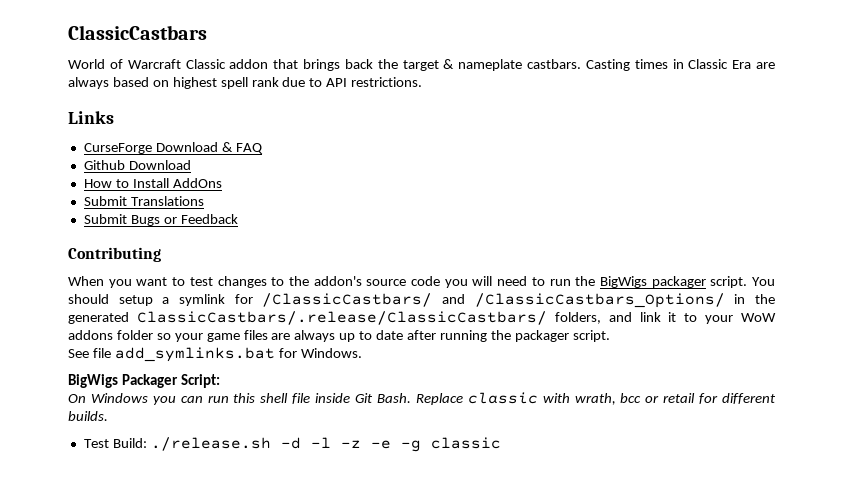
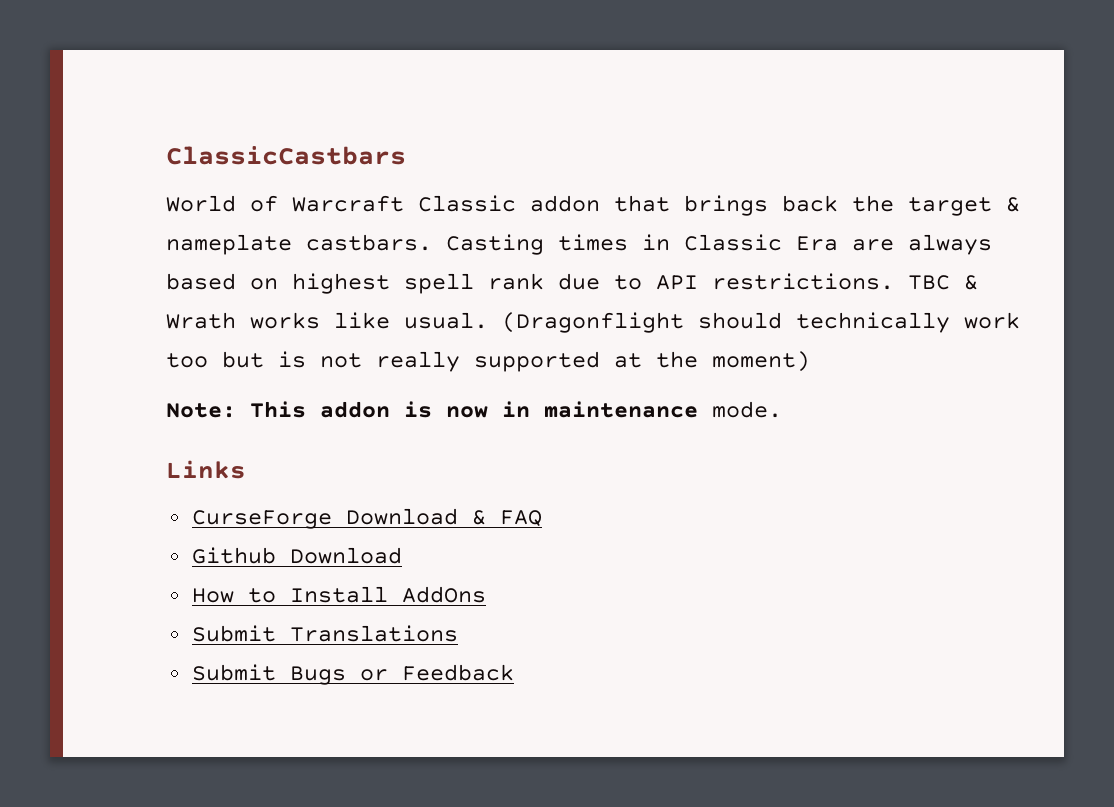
(423, 82) none -> [908,275,978,290] [166,312,1020,333] [166,351,810,372] [166,401,782,418] TBC & Wrath works like usual. (Dragonflight should technically work too but is not really supported at the moment) // Note: This addon is now in maintenance mode.
[68,247,161,262] [68,276,775,288] [68,293,775,308] [68,311,776,325] [68,330,610,342] [68,347,362,362] [68,374,220,388] [68,392,777,405] [68,411,108,421] [83,437,501,452] // Contributing // When you want to test changes to the addon's source code you will need to run the BigWigs packager script. You should setup a symlink for /ClassicCastbars/ and /ClassicCastbars_Options/ in the generated ClassicCastbars/.release/ClassicCastbars/ folders, and link it to your WoW addons folder so your game files are always up to date after running the packager script. // See file add_symlinks.bat for Windows. // BigWigs Packager Script: // On Windows you can run this shell file inside Git Bash. Replace classic with wrath, bcc or retail for different builds. // Test Build: ./release.sh -d -l -z -e -g classic -> (514, 672) none

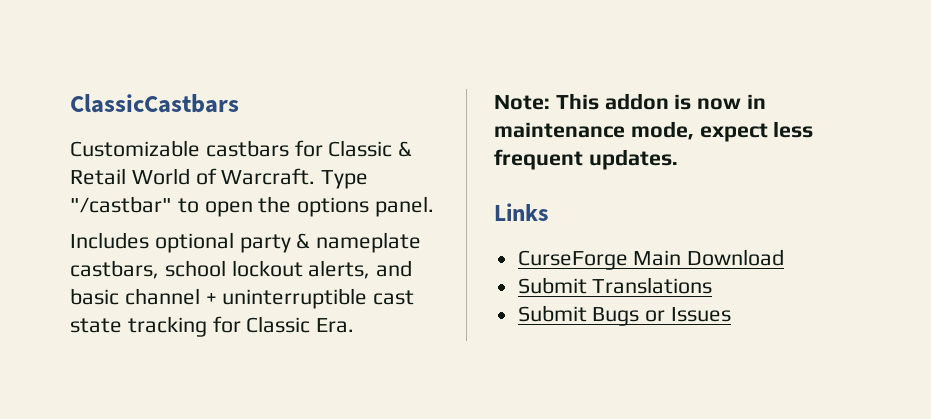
[166,195,1020,216] [166,234,992,255] [166,273,978,294] [166,312,1020,333] [166,351,810,372] World of Warcraft Classic addon that brings back the target & nameplate castbars. Casting times in Classic Era are always based on highest spell rank due to API restrictions. TBC & Wrath works like usual. (Dragonflight should technically work too but is not really supported at the moment) -> [70,140,413,157] [70,168,369,189] [70,196,435,217] [70,232,422,253] [70,260,413,279] [70,288,415,309] [70,316,355,337] Customizable castbars for Classic & Retail World of Warcraft. Type "/castbar" to open the options panel. // Includes optional party & nameplate castbars, school lockout alerts, and basic channel + uninterruptible cast state tracking for Classic Era.
[712,401,782,418] mode. -> [630,121,814,142] [494,149,678,170] mode, expect less frequent updates.
[345,508,542,527] [191,547,402,564] [191,586,486,603] Download & FAQ // Github Download // How to Install AddOns -> [633,249,785,266] Main Download
[401,664,514,681] Feedback -> [671,307,732,322] Issues

